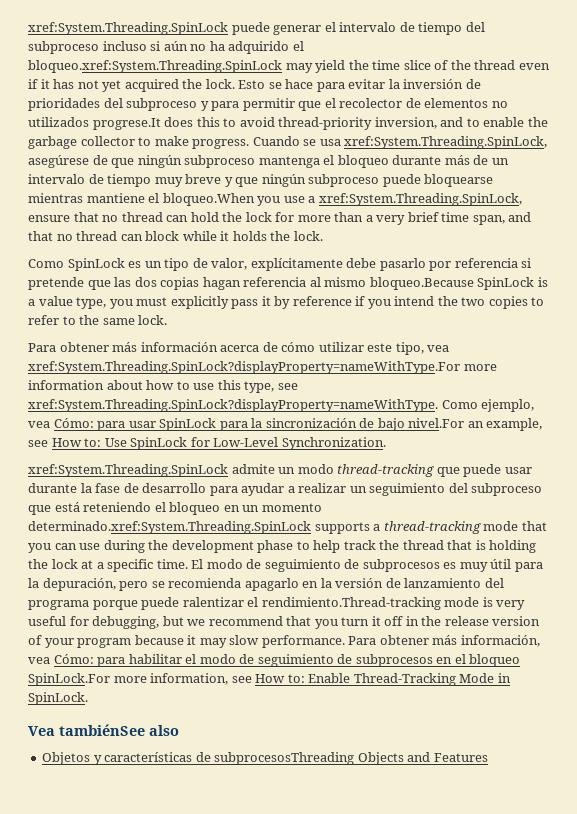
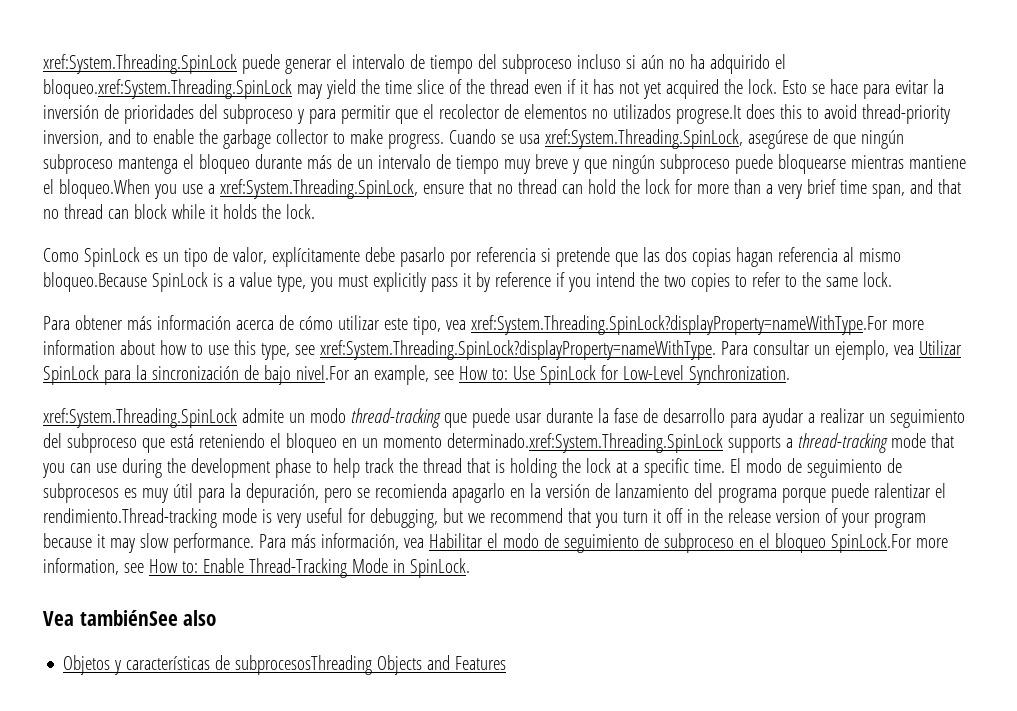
[441,399,535,412] [28,418,156,431] Como ejemplo, vea Cómo: para usar -> [720,340,962,360] Para consultar un ejemplo, vea Utilizar
[379,635,429,645] obtener -> (286, 541) none
[53,654,182,667] Cómo: para habilitar -> [428,533,483,548] Habilitar
[355,654,433,667] subprocesos -> [663,533,734,553] subproceso

